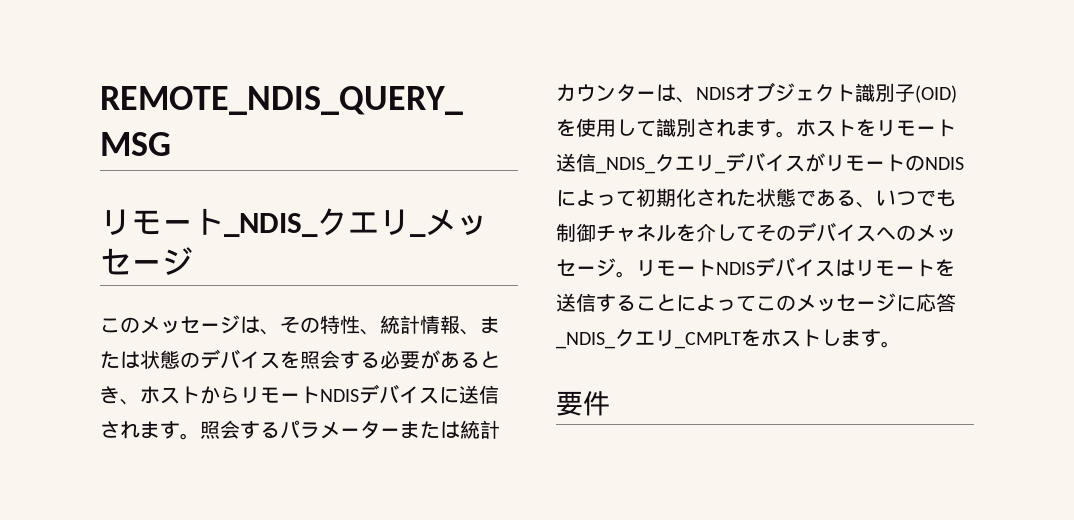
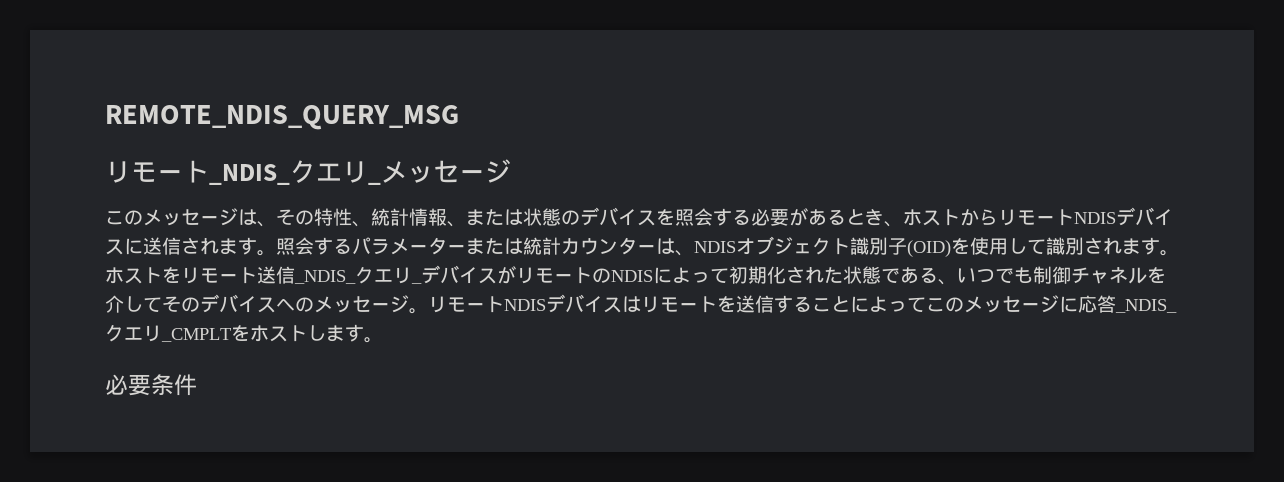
[556,391,583,416] 要 -> [105,374,174,396] 必要条

